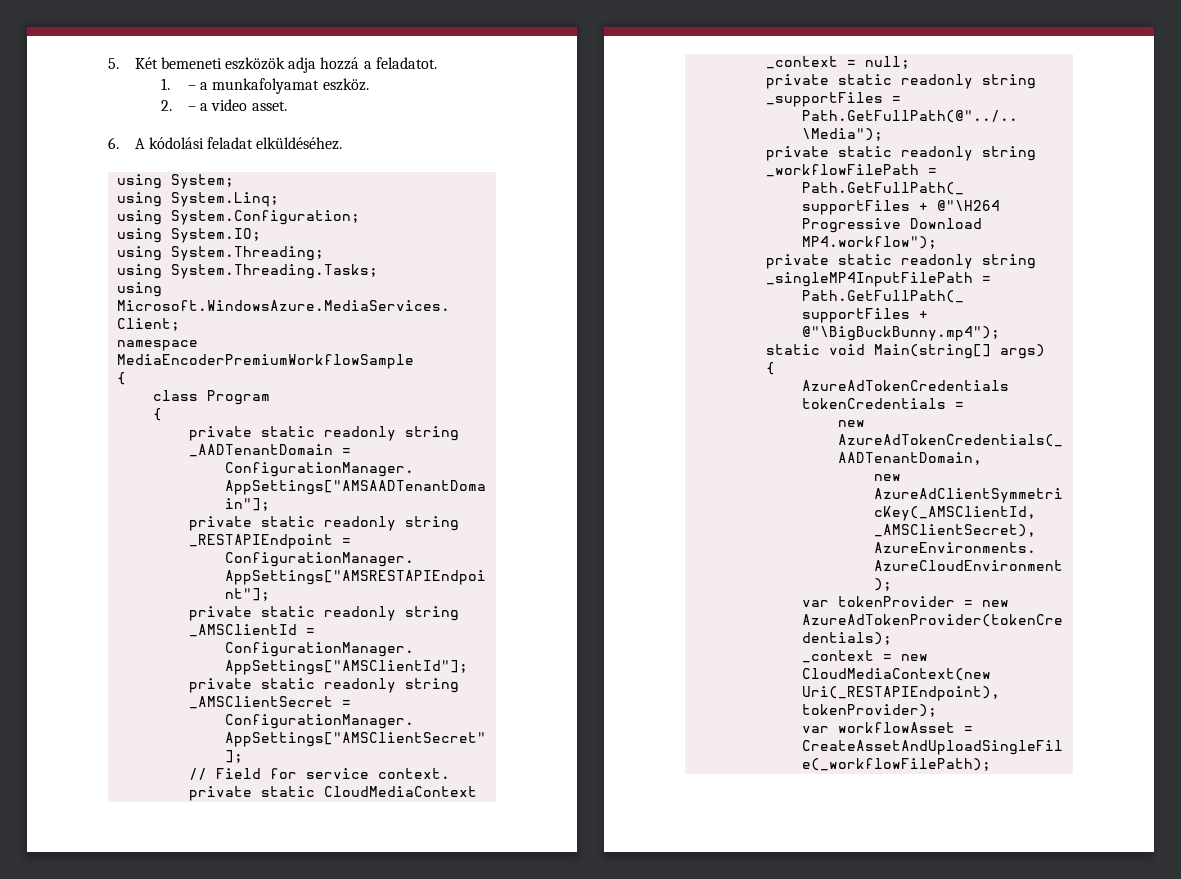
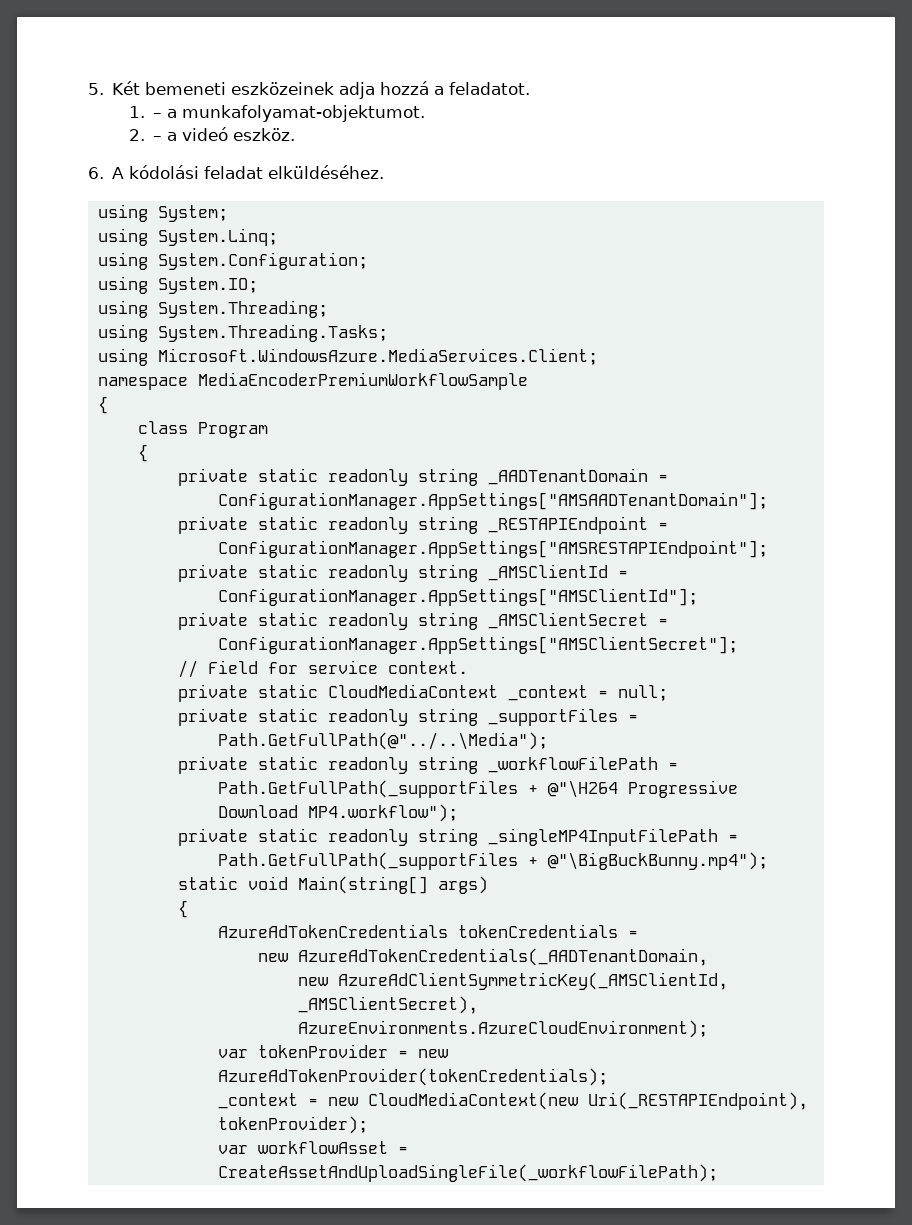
[225,57,286,70] eszközök -> [231,82,335,95] eszközeinek
[212,78,369,94] munkafolyamat eszköz. -> [181,105,425,122] munkafolyamat-objektumot.
[211,99,287,111] video asset. -> [181,127,295,141] videó eszköz.

